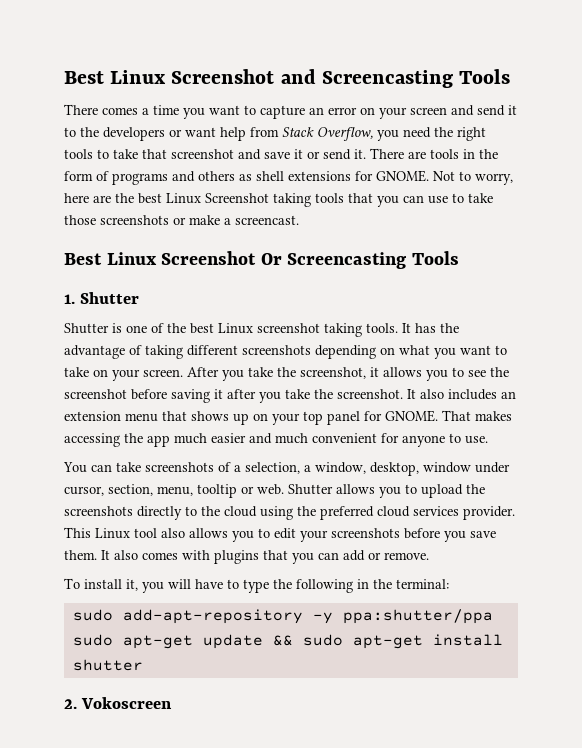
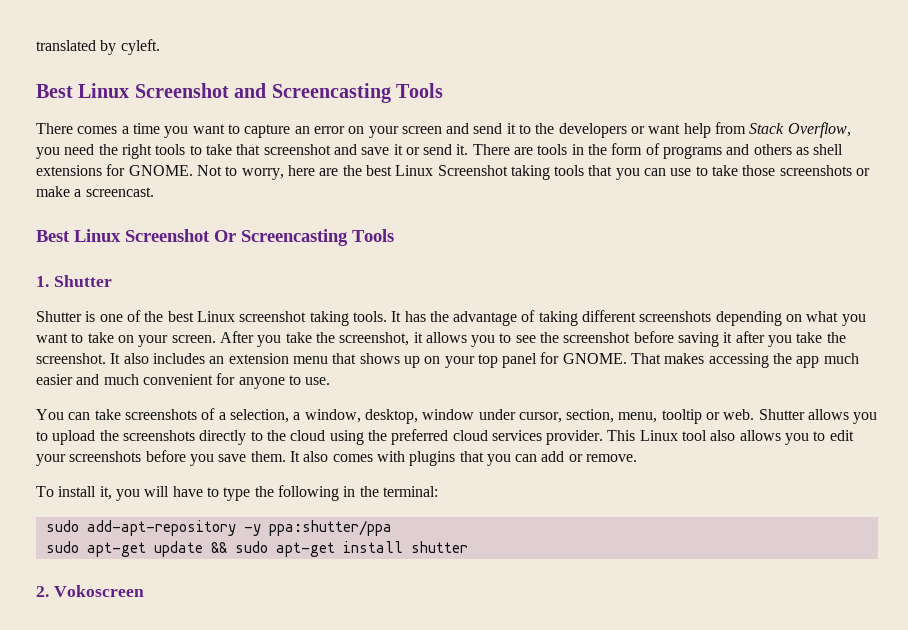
(64, 77) none -> [36,39,160,55] translated by cyleft. //

